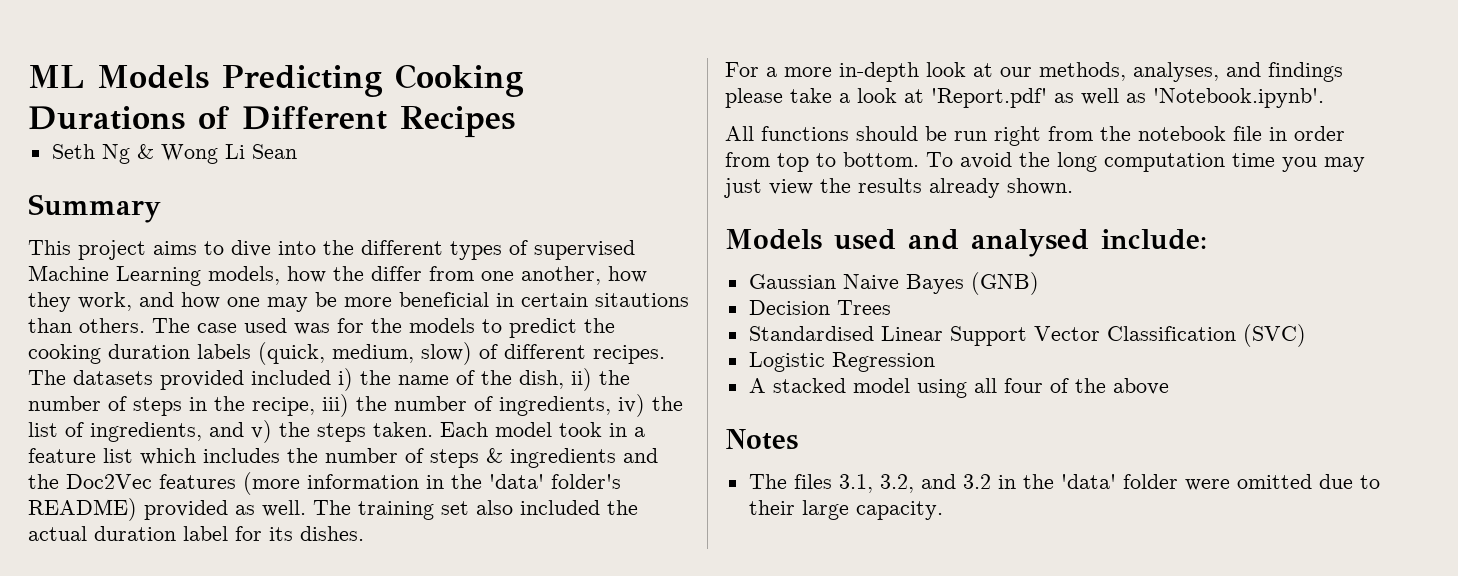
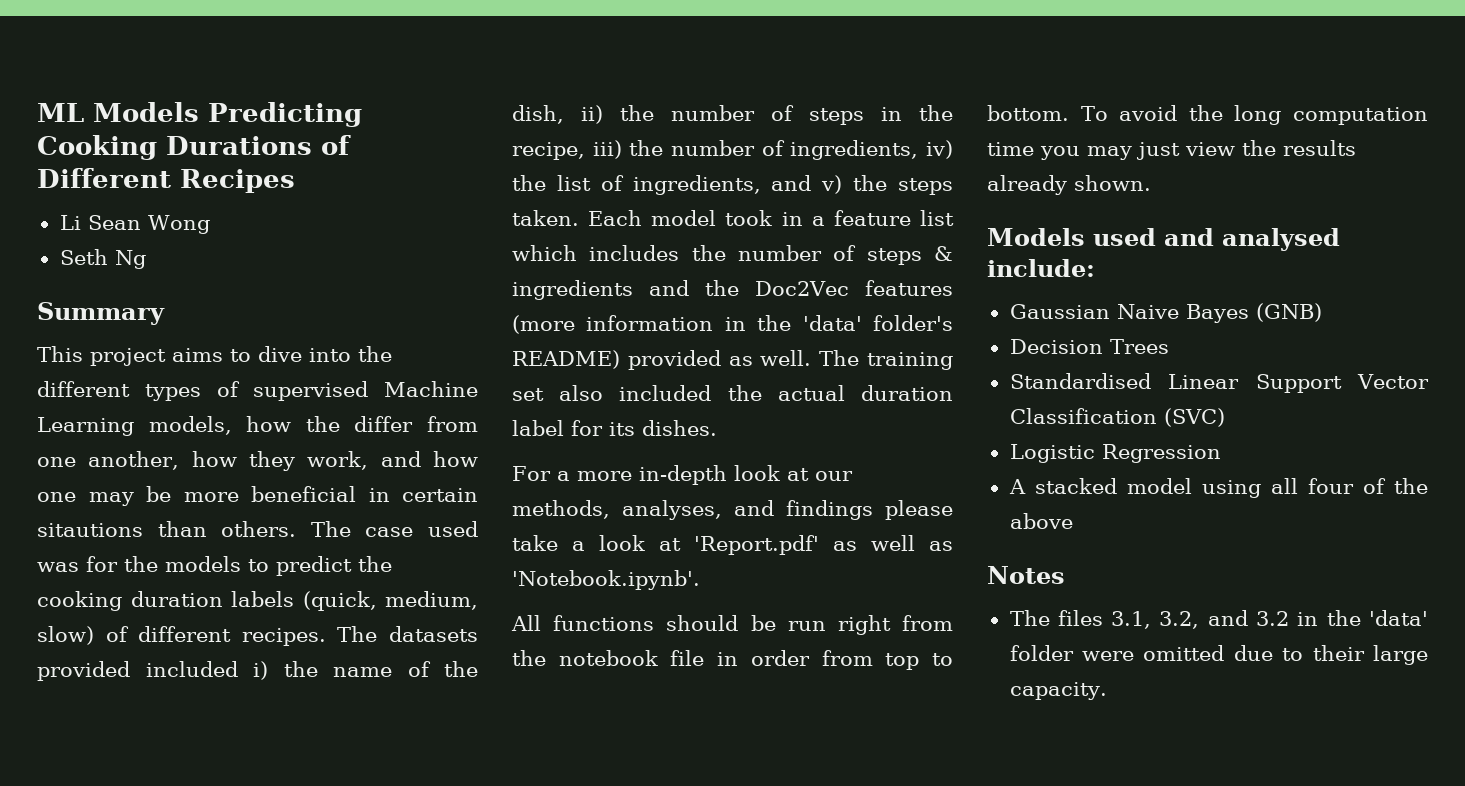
(515, 122) none -> [59,215,210,234] // Li Sean Wong
[136,144,297,164] & Wong Li Sean -> (146, 259) none

